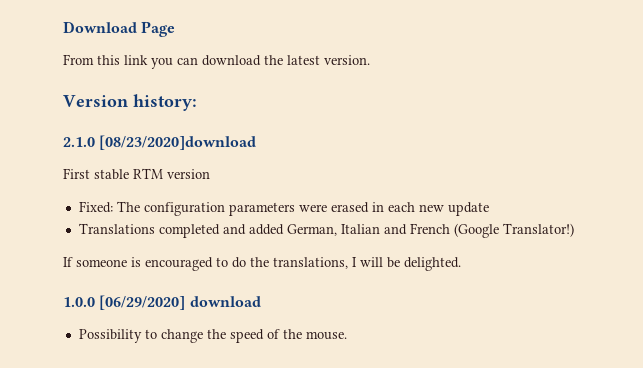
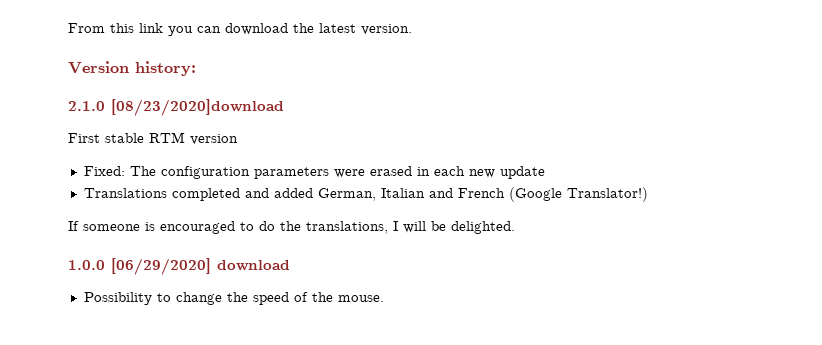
[63,21,176,37] Download Page // -> (68, 28) none

